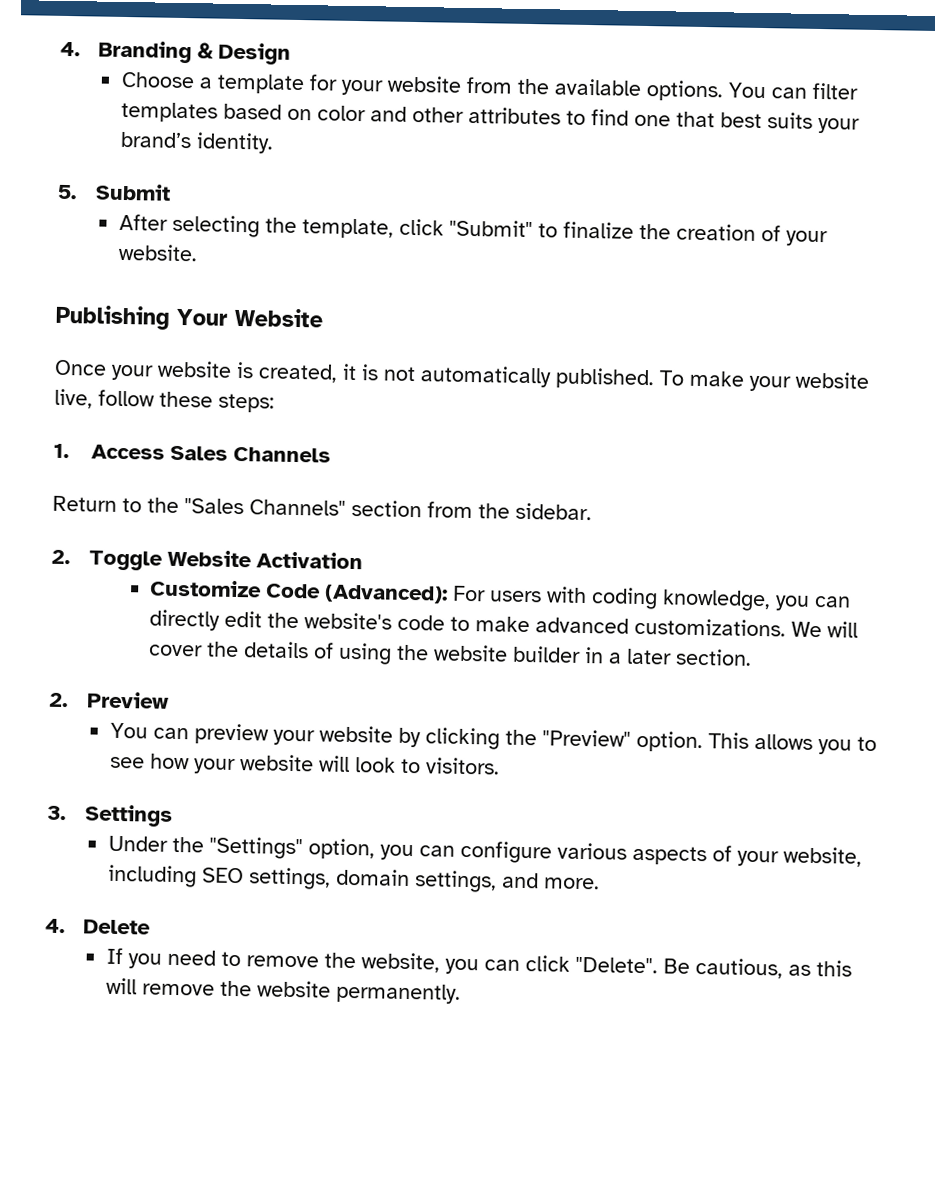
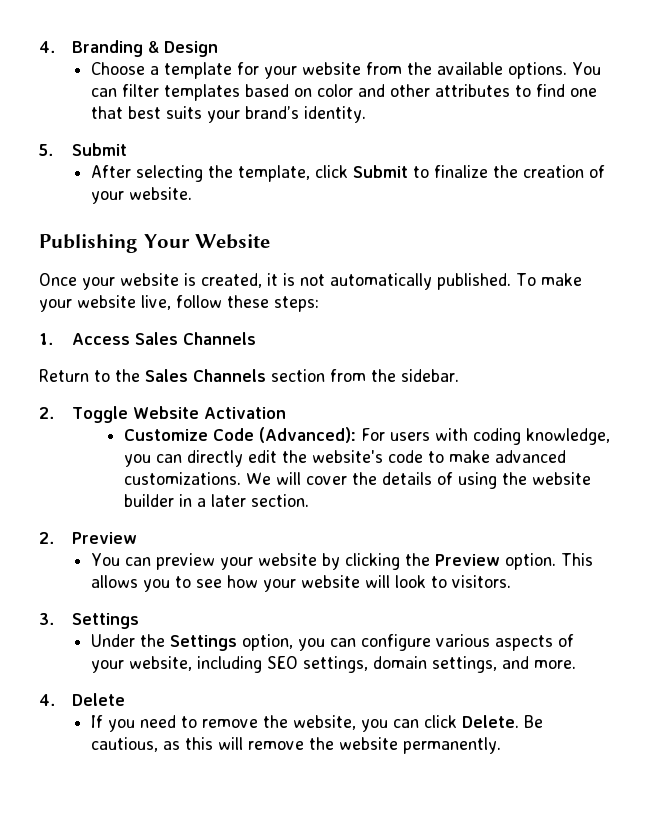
[448,219,533,238] "Submit" -> [353,165,409,178] Submit
[184,498,346,516] "Sales Channels" -> [145,369,266,382] Sales Channels
[541,729,631,747] "Preview" -> [435,554,501,566] Preview
[208,836,303,860] "Settings" -> [170,635,238,651] Settings
[574,956,658,974] "Delete". -> [462,715,520,728] Delete.

